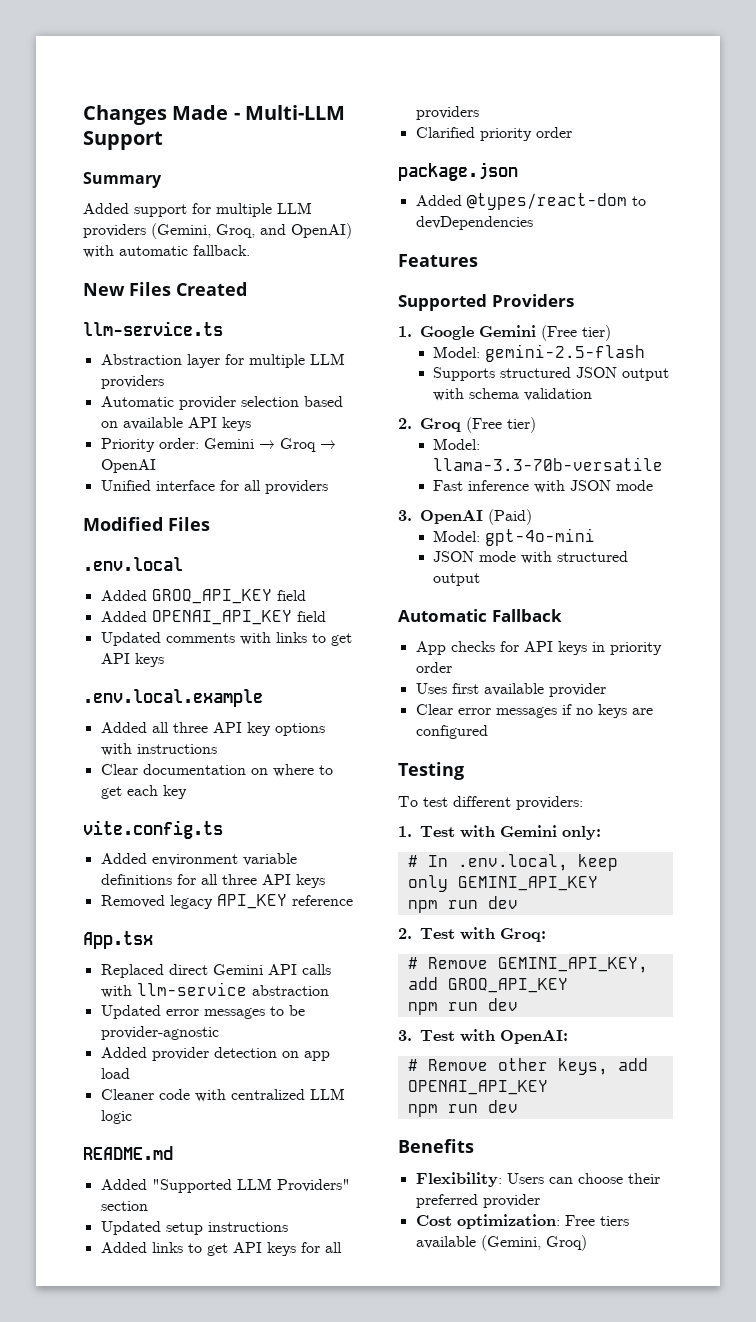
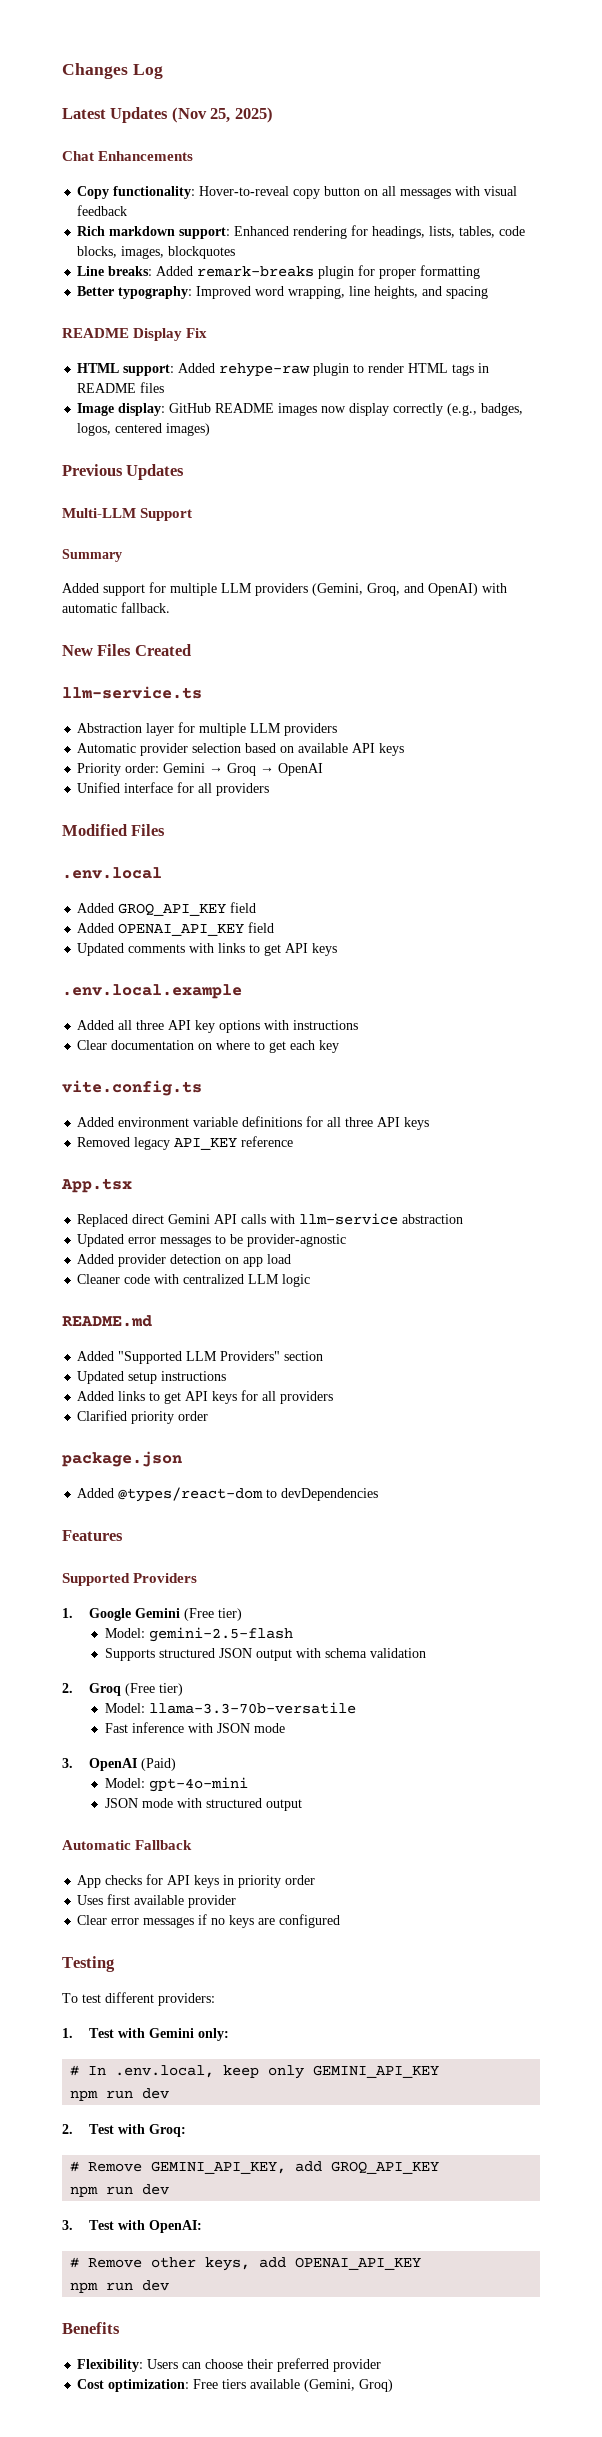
[172,105,240,120] Made - -> [132,64,163,79] [62,107,273,123] [62,151,194,161] [77,186,518,199] [77,205,128,216] [77,225,526,239] [77,246,236,259] [77,265,481,279] [77,286,489,299] [62,328,208,341] [77,363,490,377] [77,382,165,393] [77,403,524,416] [77,423,211,436] [62,464,185,480] Log // Latest Updates (Nov 25, 2025) // Chat Enhancements // Copy functionality: Hover-to-reveal copy button on all messages with visual feedback // Rich markdown support: Enhanced rendering for headings, lists, tables, code blocks, images, blockquotes // Line breaks: Added remark-breaks plugin for proper formatting // Better typography: Improved word wrapping, line heights, and spacing // README Display Fix // HTML support: Added rehype-raw plugin to render HTML tags in README files // Image display: GitHub README images now display correctly (e.g., badges, logos, centered images) // Previous Updates //

